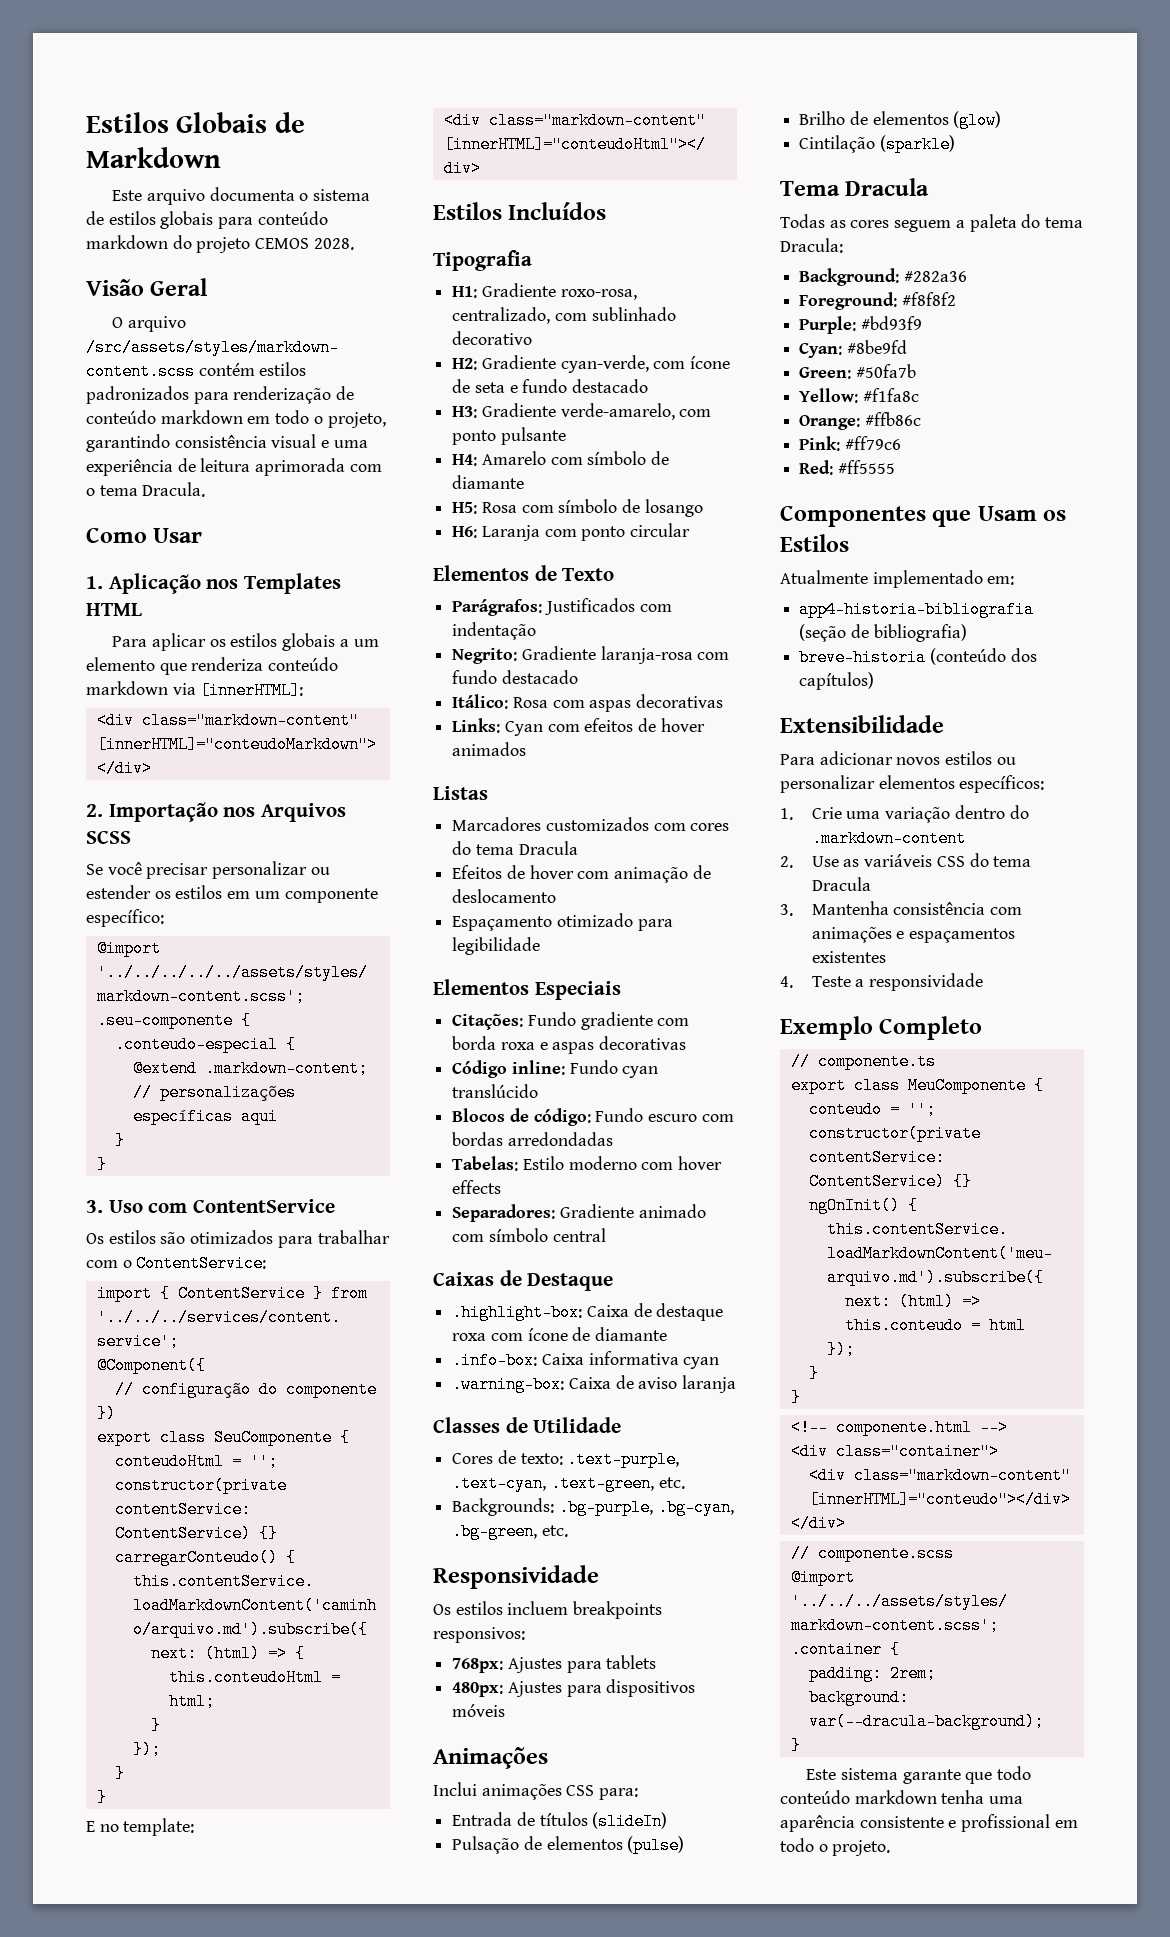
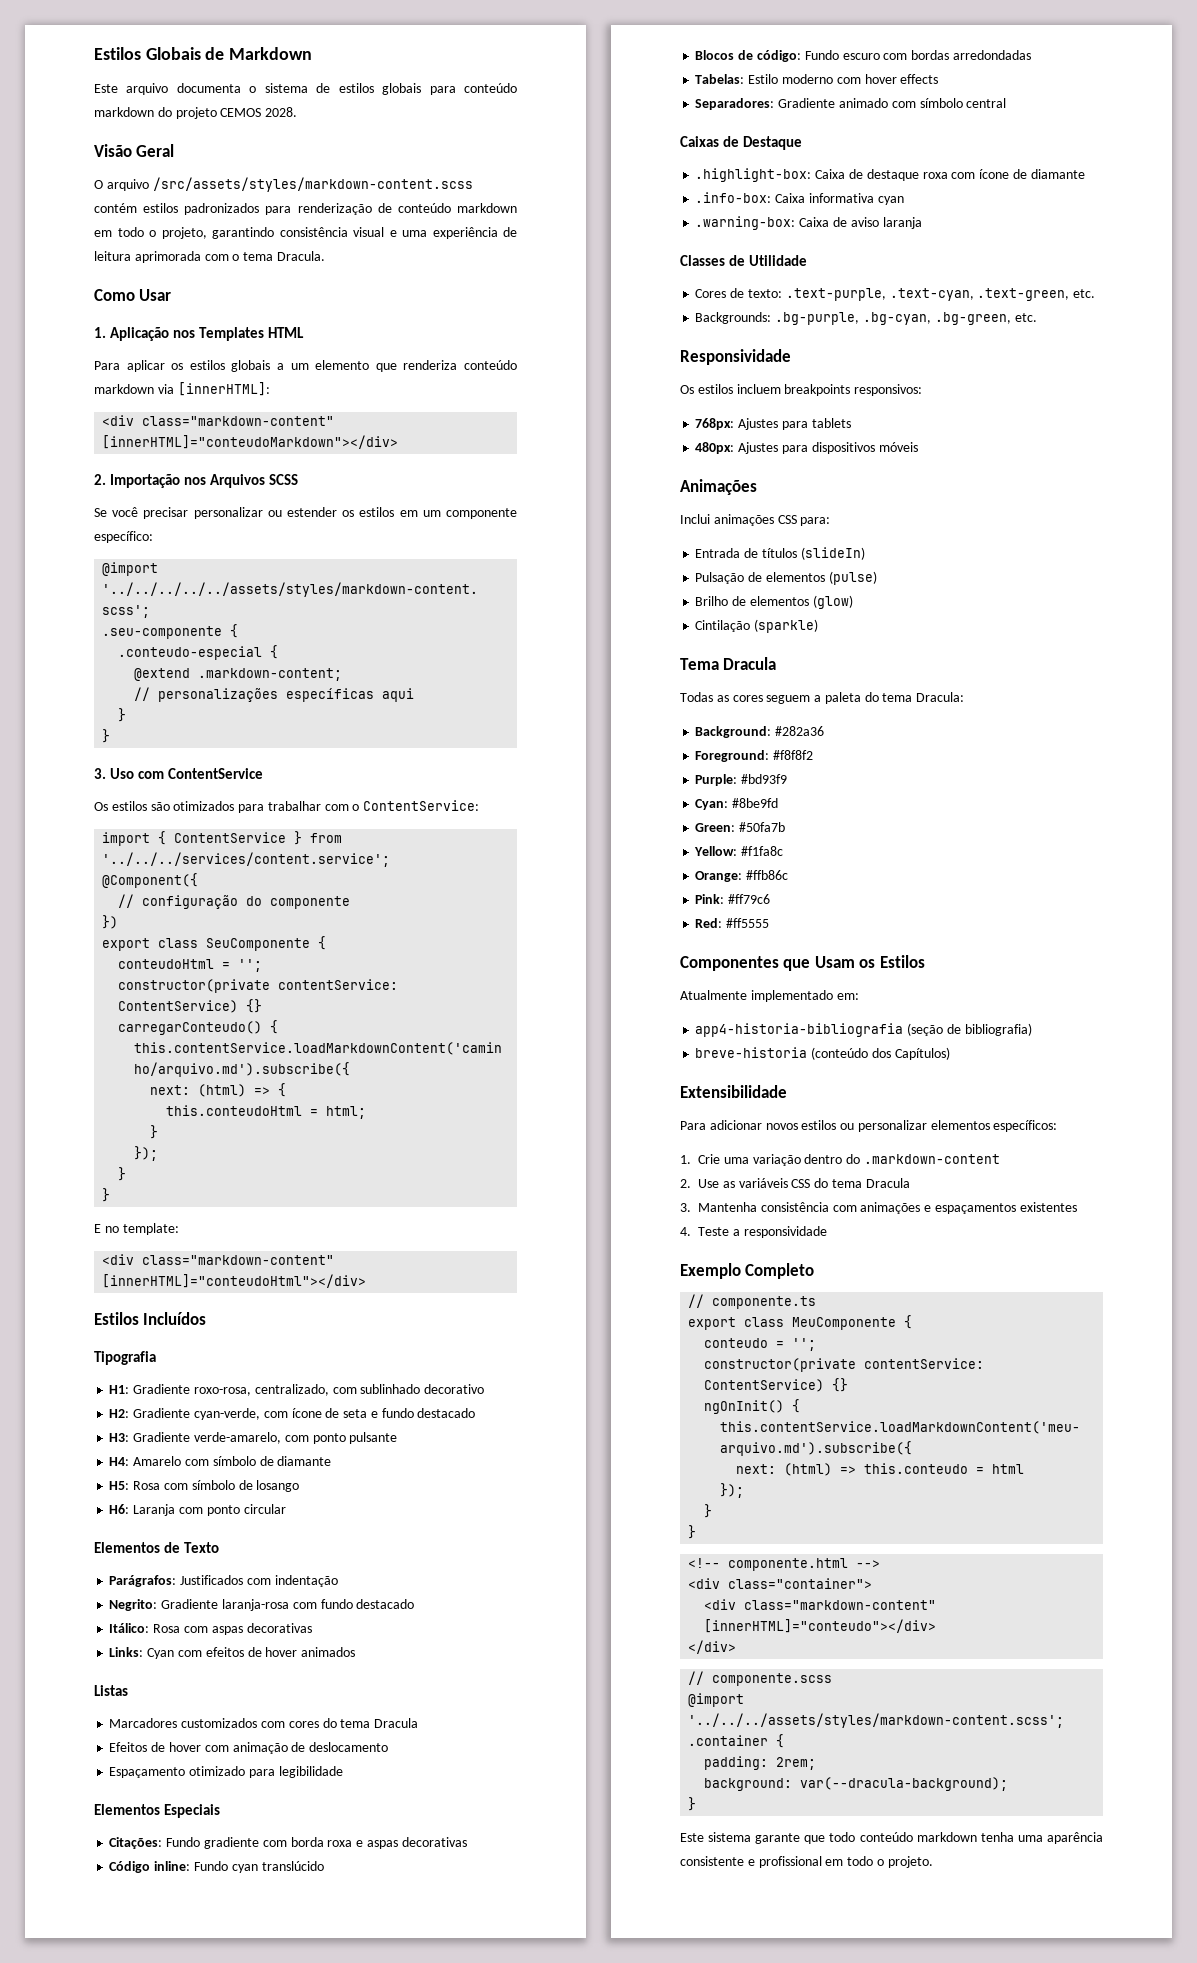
[799,672,875,690] capítulos) -> [894,1047,950,1060] Capítulos)

